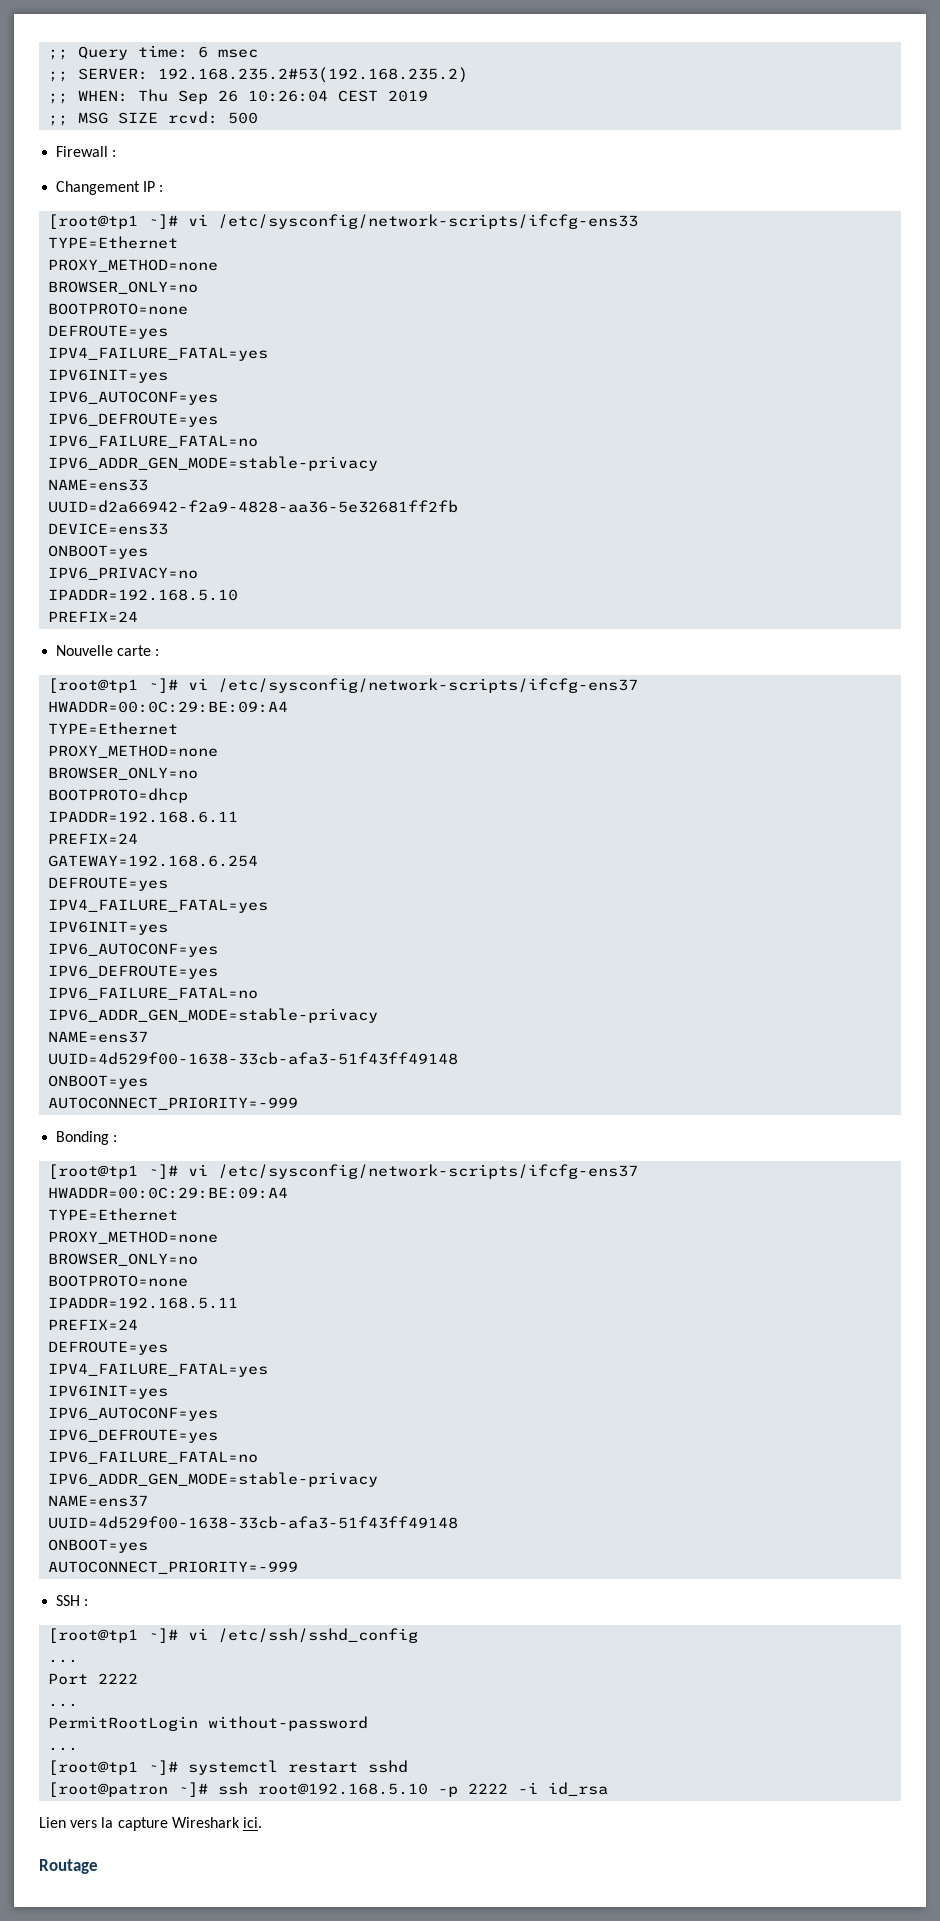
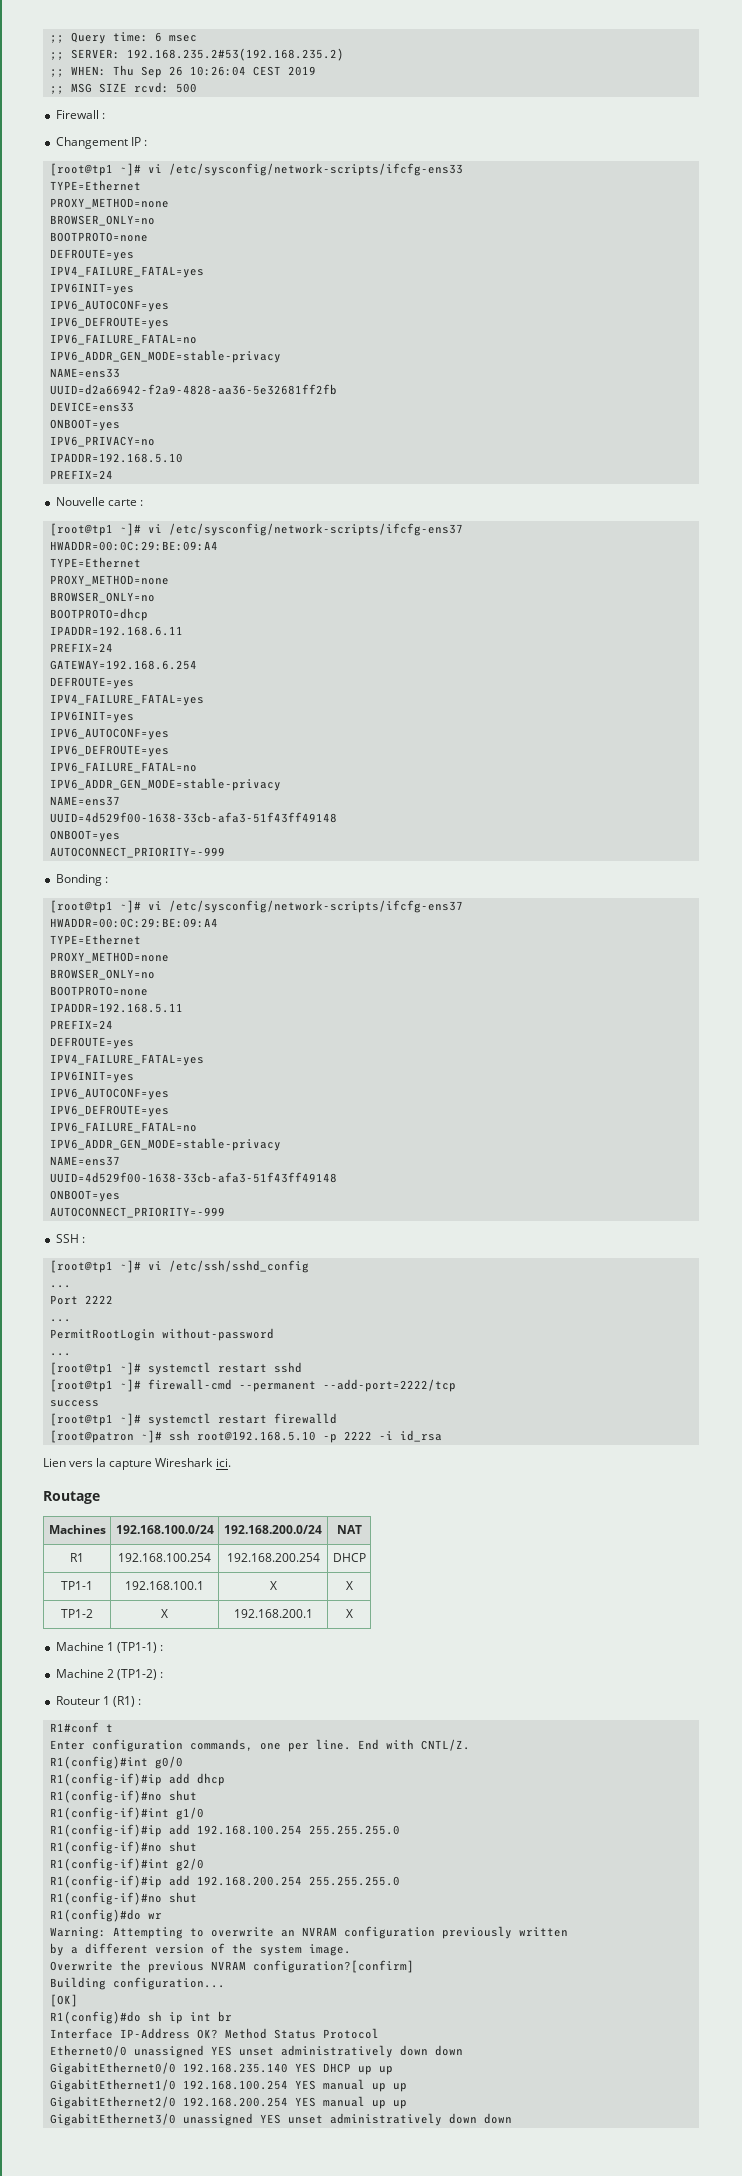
(409, 1766) none -> [49,1379,456,1392] [49,1400,99,1407] [49,1413,337,1426] // [root@tp1 ~]# firewall-cmd --permanent --add-port=2222/tcp // success // [root@tp1 ~]# systemctl restart firewalld
(98, 1866) none -> [48,1525,106,1534] [115,1525,214,1534] [224,1525,322,1534] [336,1525,362,1534] [70,1553,84,1562] [118,1553,211,1562] [226,1553,320,1562] [332,1553,366,1562] [61,1581,93,1590] [125,1581,204,1590] [269,1581,277,1590] [345,1581,353,1590] [61,1609,93,1618] [161,1609,168,1618] [233,1609,313,1618] [345,1609,353,1618] [55,1642,163,1653] [55,1669,163,1680] [55,1696,141,1707] [49,1722,113,1733] [49,1739,470,1752] [49,1756,183,1769] [49,1773,225,1786] [49,1790,197,1803] [49,1807,204,1820] [49,1824,400,1837] [49,1841,197,1854] [49,1858,204,1871] [49,1875,400,1888] [49,1892,197,1905] [49,1909,162,1922] [49,1926,568,1939] [49,1943,351,1956] [49,1960,414,1973] [49,1977,225,1990] [49,1994,78,2007] [49,2011,232,2024] [49,2028,379,2039] [49,2045,463,2058] [49,2062,393,2075] [49,2079,407,2092] [49,2096,407,2109] [49,2113,512,2126] // Machines | 192.168.100.0/24 | 192.168.200.0/24 | NAT // R1 | 192.168.100.254 | 192.168.200.254 | DHCP // TP1-1 | 192.168.100.1 | X | X // TP1-2 | X | 192.168.200.1 | X // Machine 1 (TP1-1) : // Machine 2 (TP1-2) : // Routeur 1 (R1) : // R1#conf t // Enter configuration commands, one per line. End with CNTL/Z. // R1(config)#int g0/0 // R1(config-if)#ip add dhcp // R1(config-if)#no shut // R1(config-if)#int g1/0 // R1(config-if)#ip add 192.168.100.254 255.255.255.0 // R1(config-if)#no shut // R1(config-if)#int g2/0 // R1(config-if)#ip add 192.168.200.254 255.255.255.0 // R1(config-if)#no shut // R1(config)#do wr // Warning: Attempting to overwrite an NVRAM configuration previously written // by a different version of the system image. // Overwrite the previous NVRAM configuration?[confirm] // Building configuration... // [OK] // R1(config)#do sh ip int br // Interface IP-Address OK? Method Status Protocol // Ethernet0/0 unassigned YES unset administratively down down // GigabitEthernet0/0 192.168.235.140 YES DHCP up up // GigabitEthernet1/0 192.168.100.254 YES manual up up // GigabitEthernet2/0 192.168.200.254 YES manual up up // GigabitEthernet3/0 unassigned YES unset administratively down down

